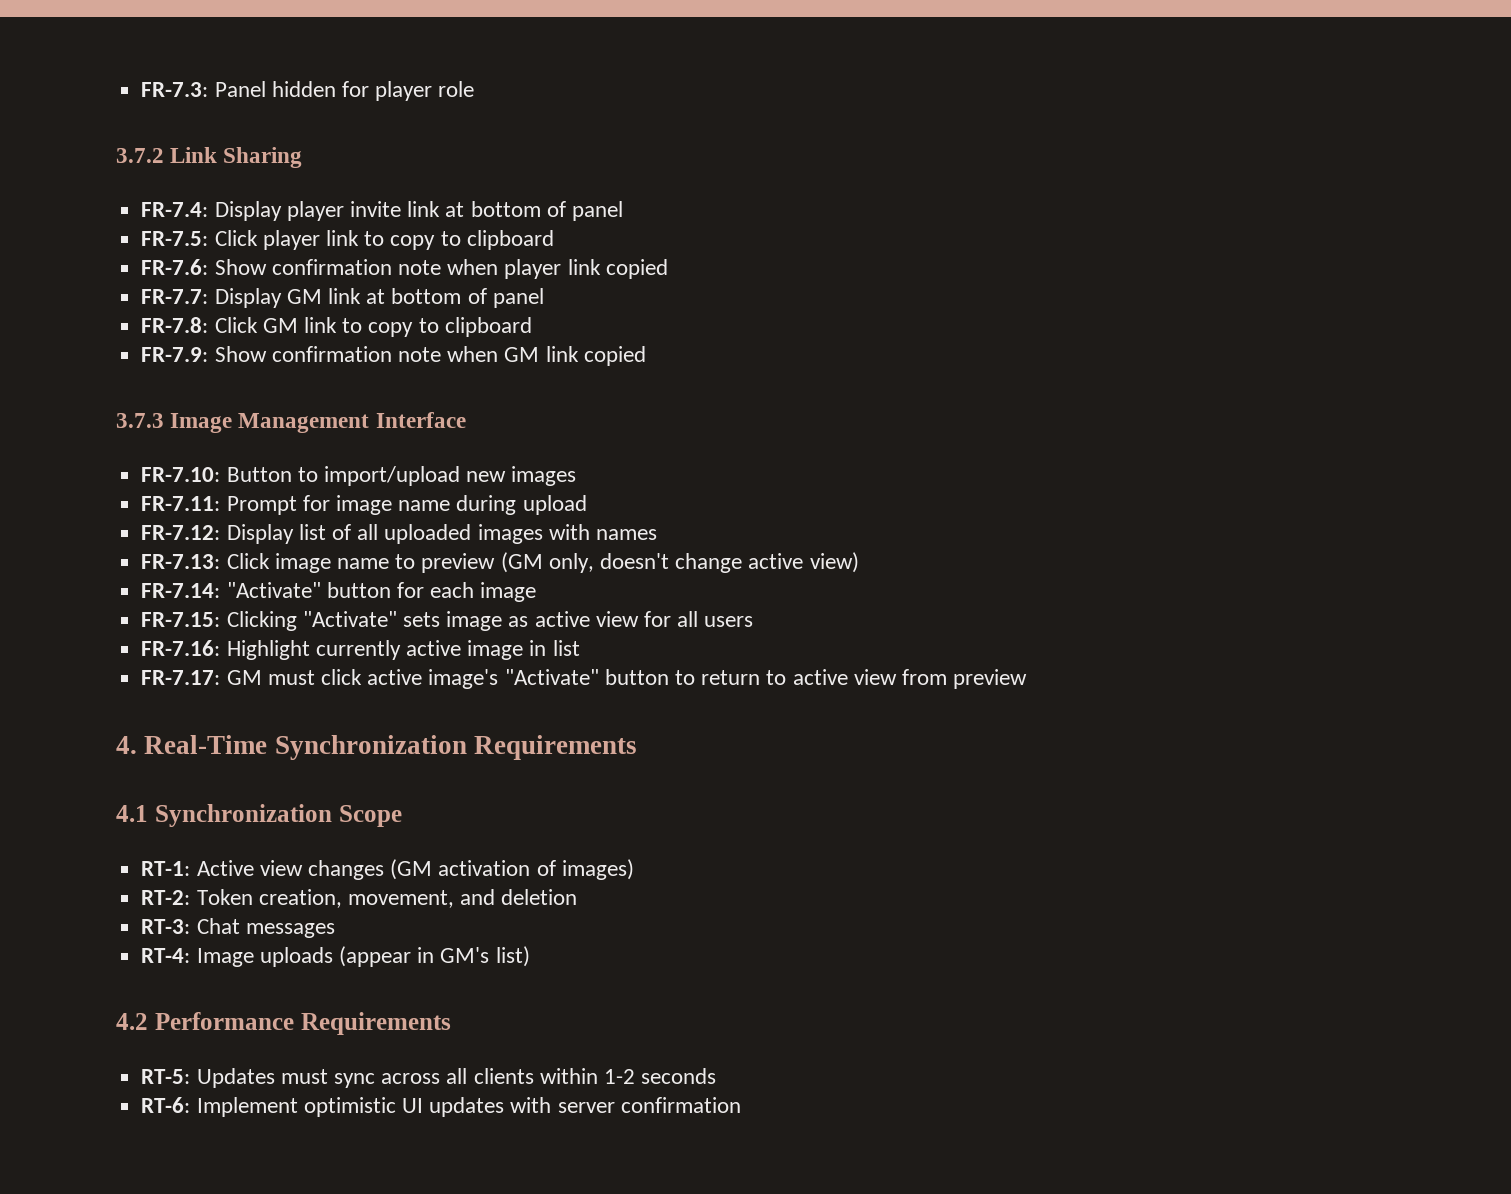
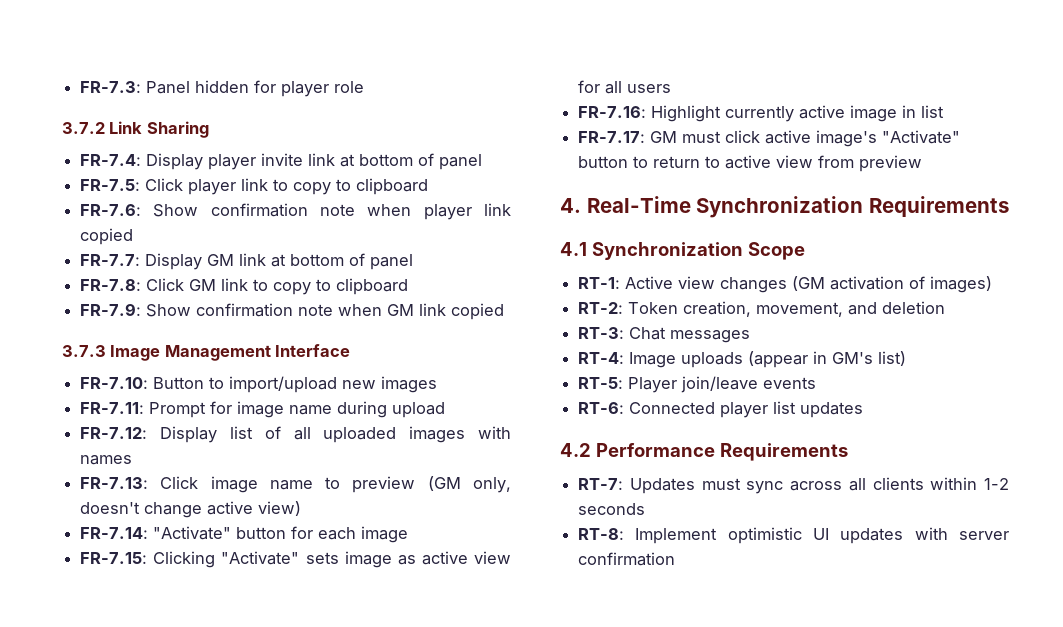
(530, 956) none -> [578,376,817,393] [578,401,864,418] // RT-5: Player join/leave events // RT-6: Connected player list updates
[141,1069,191,1084] RT-5: -> [578,478,624,490] RT-7:
[141,1097,191,1113] RT-6: -> [578,528,625,540] RT-8:

